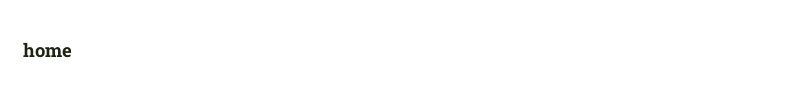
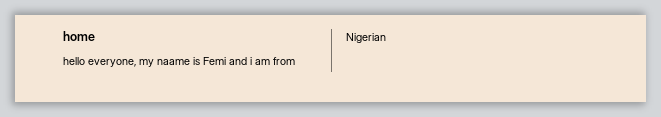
(72, 50) none -> [63,57,295,67] [346,33,386,43] // hello everyone, my naame is Femi and i am from Nigerian

